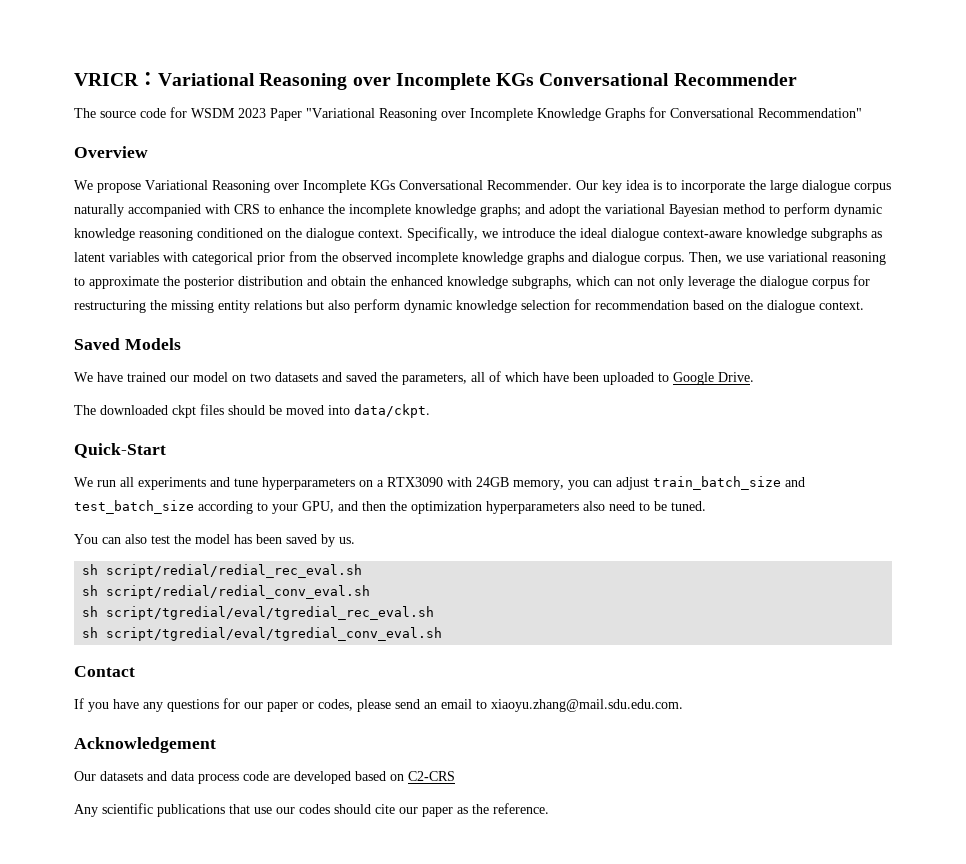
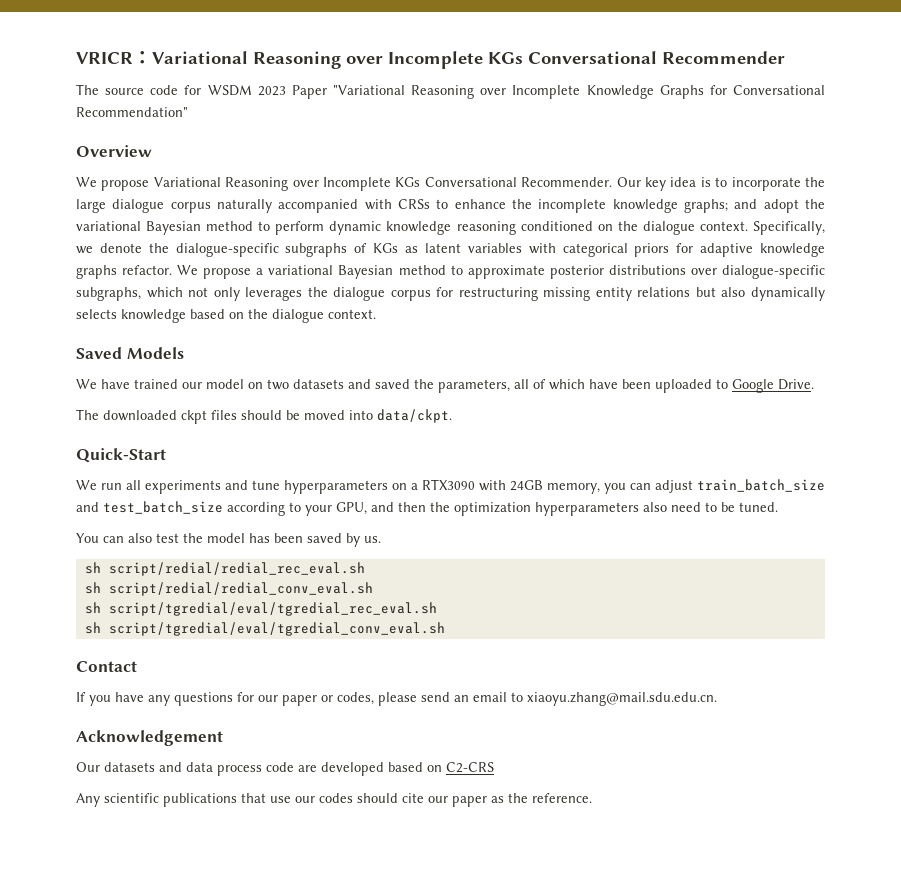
[234,204,260,214] CRS -> [398,199,430,209] CRSs
[502,228,867,241] introduce the ideal dialogue context-aware knowledge subgraphs -> [99,243,399,257] denote the dialogue-specific subgraphs of KGs
[257,251,886,265] [74,276,508,289] prior from the observed incomplete knowledge graphs and dialogue corpus. Then, we use variational reasoning to approximate the posterior distribution and obtain the enhanced knowledge -> [634,243,826,257] [76,265,826,279] priors for adaptive knowledge graphs refactor. We propose a variational Bayesian method to approximate posterior distributions over dialogue-specific
[614,279,633,286] can -> (183, 292) none
[688,276,735,289] leverage -> [245,287,303,301] leverages
[150,300,167,310] the -> (538, 294) none
[354,299,689,313] perform dynamic knowledge selection for recommendation -> [751,287,825,301] [76,309,186,323] dynamically selects knowledge
[491,699,683,712] xiaoyu.zhang@mail.sdu.edu.com. -> [527,692,717,706] xiaoyu.zhang@mail.sdu.edu.cn.

